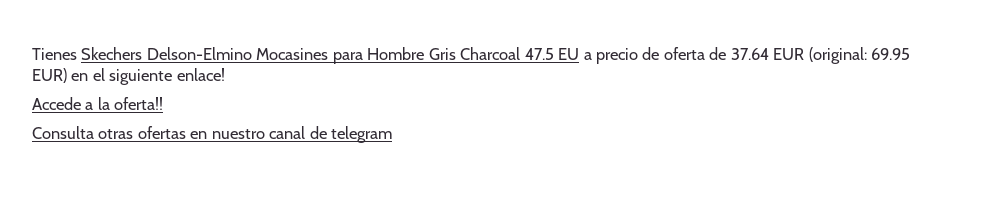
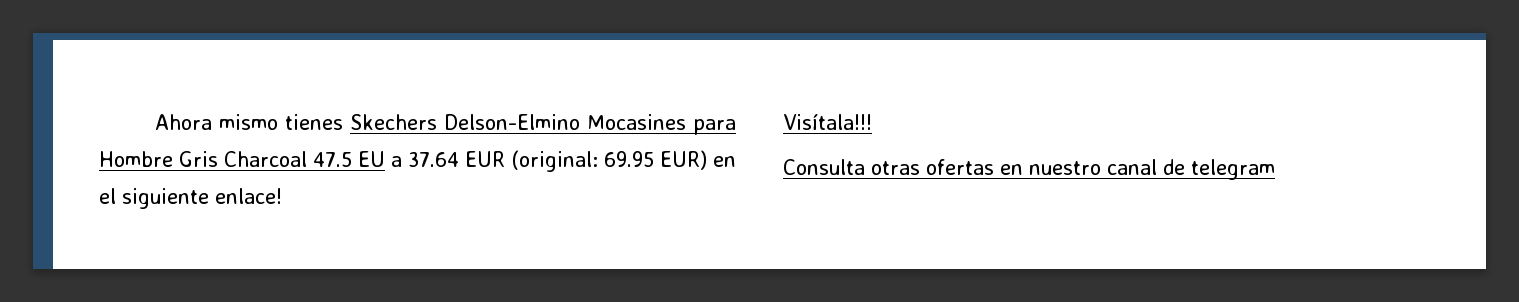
[32,48,77,60] Tienes -> [154,114,343,130] Ahora mismo tienes
[596,47,727,64] precio de oferta de -> (402, 161) none
[32,97,164,110] Accede a la oferta!! -> [783,114,872,130] Visítala!!!

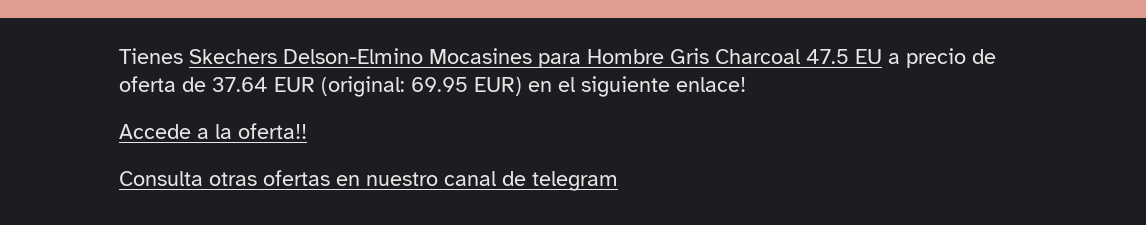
[154,114,343,130] Ahora mismo tienes -> [119,48,183,64] Tienes
(402, 161) none -> [906,48,996,68] [119,76,206,92] precio de oferta de
[783,114,872,130] Visítala!!! -> [119,123,307,139] Accede a la oferta!!

